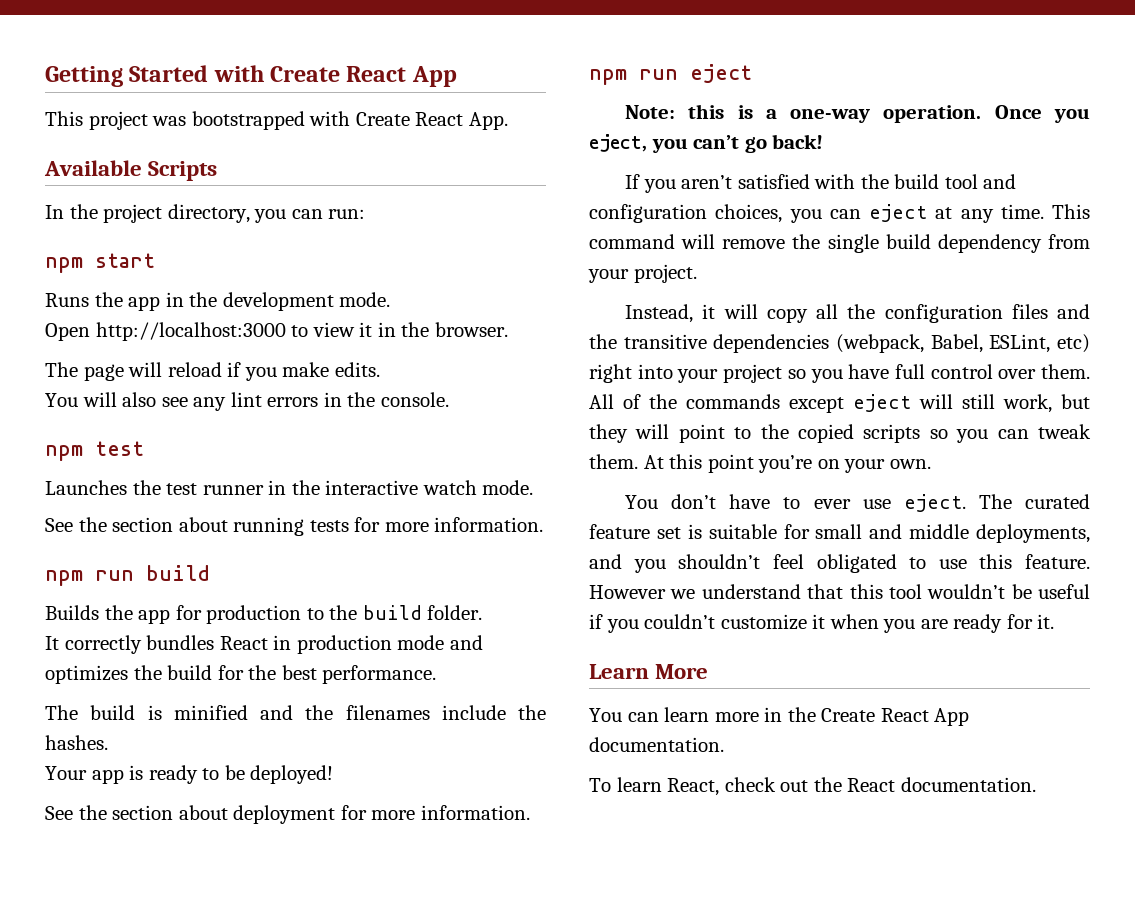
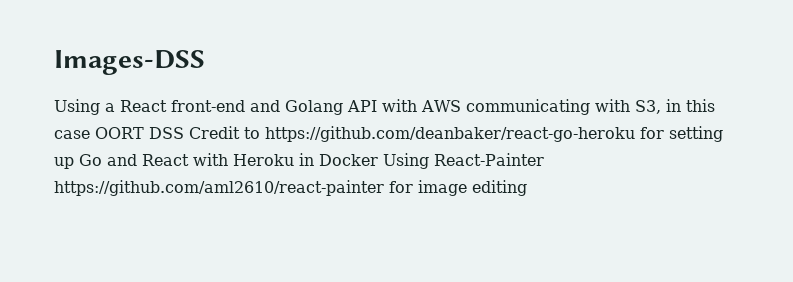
[45,65,457,87] [45,111,508,130] [44,160,218,181] [45,204,366,223] [45,253,155,273] [45,292,391,311] [45,322,508,341] [45,362,380,381] [45,392,449,411] [45,441,144,461] [45,480,534,495] [45,517,544,536] [45,565,210,586] [45,605,483,624] [45,635,483,654] [45,665,437,684] [45,705,546,720] [45,735,108,750] [45,765,334,784] [45,805,530,824] [589,64,752,85] [625,104,1090,123] [589,134,824,153] [625,174,1017,193] [589,204,1090,223] [589,234,1090,253] [588,264,697,283] [625,304,1090,323] [589,334,1090,353] [589,364,1090,383] [589,394,1090,413] [589,424,1091,443] [589,454,931,473] [625,494,1090,512] [589,524,1090,543] [589,554,1090,573] [589,584,1090,599] [589,614,1055,633] [589,664,709,679] [589,707,970,726] [589,737,724,752] [589,777,1036,796] Getting Started with Create React App // This project was bootstrapped with Create React App. // Available Scripts // In the project directory, you can run: // npm start // Runs the app in the development mode. // Open http://localhost:3000 to view it in the browser. // The page will reload if you make edits. // You will also see any lint errors in the console. // npm test // Launches the test runner in the interactive watch mode. // See the section about running tests for more information. // npm run build // Builds the app for production to the build folder. // It correctly bundles React in production mode and optimizes the build for the best performance. // The build is minified and the filenames include the hashes. // Your app is ready to be deployed! // See the section about deployment for more information. // npm run eject // Note: this is a one-way operation. Once you eject, you can’t go back! // If you aren’t satisfied with the build tool and configuration choices, you can eject at any time. This command will remove the single build dependency from your project. // Instead, it will copy all the configuration files and the transitive dependencies (webpack, Babel, ESLint, etc) right into your project so you have full control over them. All of the commands except eject will still work, but they will point to the copied scripts so you can tweak them. At this point you’re on your own. // You don’t have to ever use eject. The curated feature set is suitable for small and middle deployments, and you shouldn’t feel obligated to use this feature. However we understand that this tool wouldn’t be useful if you couldn’t customize it when you are ready for it. // Learn More // You can learn more in the Create React App documentation. // To learn React, check out the React documentation. -> [54,50,205,75] [54,99,715,115] [54,126,723,142] [54,153,544,169] [54,180,527,196] Images-DSS // Using a React front-end and Golang API with AWS communicating with S3, in this case OORT DSS Credit to https://github.com/deanbaker/react-go-heroku for setting up Go and React with Heroku in Docker Using React-Painter https://github.com/aml2610/react-painter for image editing

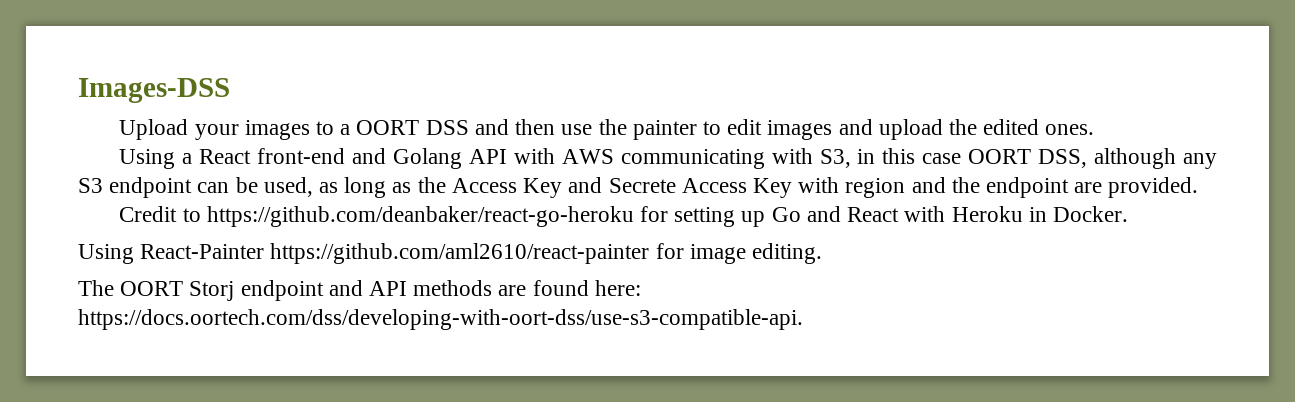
(205, 62) none -> [119,119,1095,140] // Upload your images to a OORT DSS and then use the painter to edit images and upload the edited ones.
[149,127,184,139] DSS -> [1038,148,1218,169] [78,177,1199,198] DSS, although any S3 endpoint can be used, as long as the Access Key and Secrete Access Key with region and the endpoint are provided. //
[319,154,378,166] Docker -> [1052,206,1128,222] Docker. //
[472,180,527,196] editing -> [752,243,823,264] [78,280,641,301] [78,309,803,330] editing. // The OORT Storj endpoint and API methods are found here: https://docs.oortech.com/dss/developing-with-oort-dss/use-s3-compatible-api.

